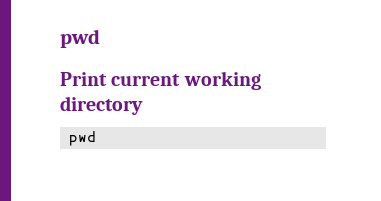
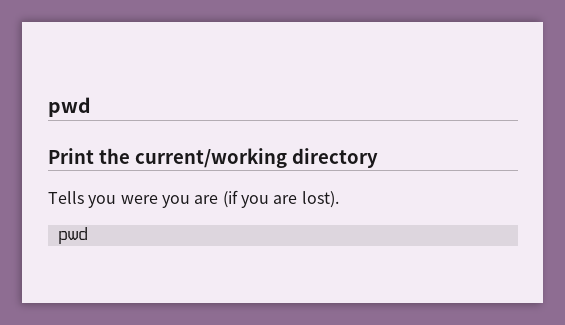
[111,71,261,90] current working -> [98,148,287,168] the current/working
(143, 105) none -> [48,190,339,208] // Tells you were you are (if you are lost).

